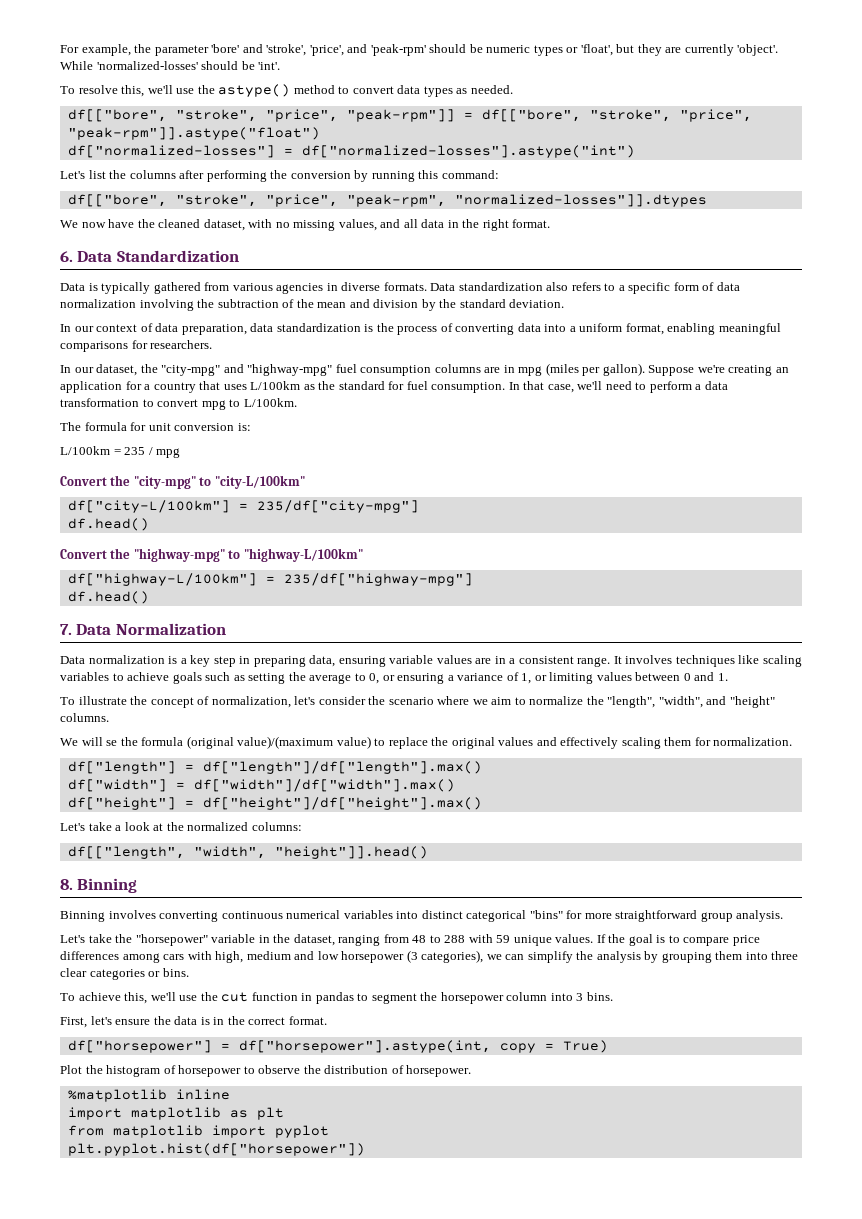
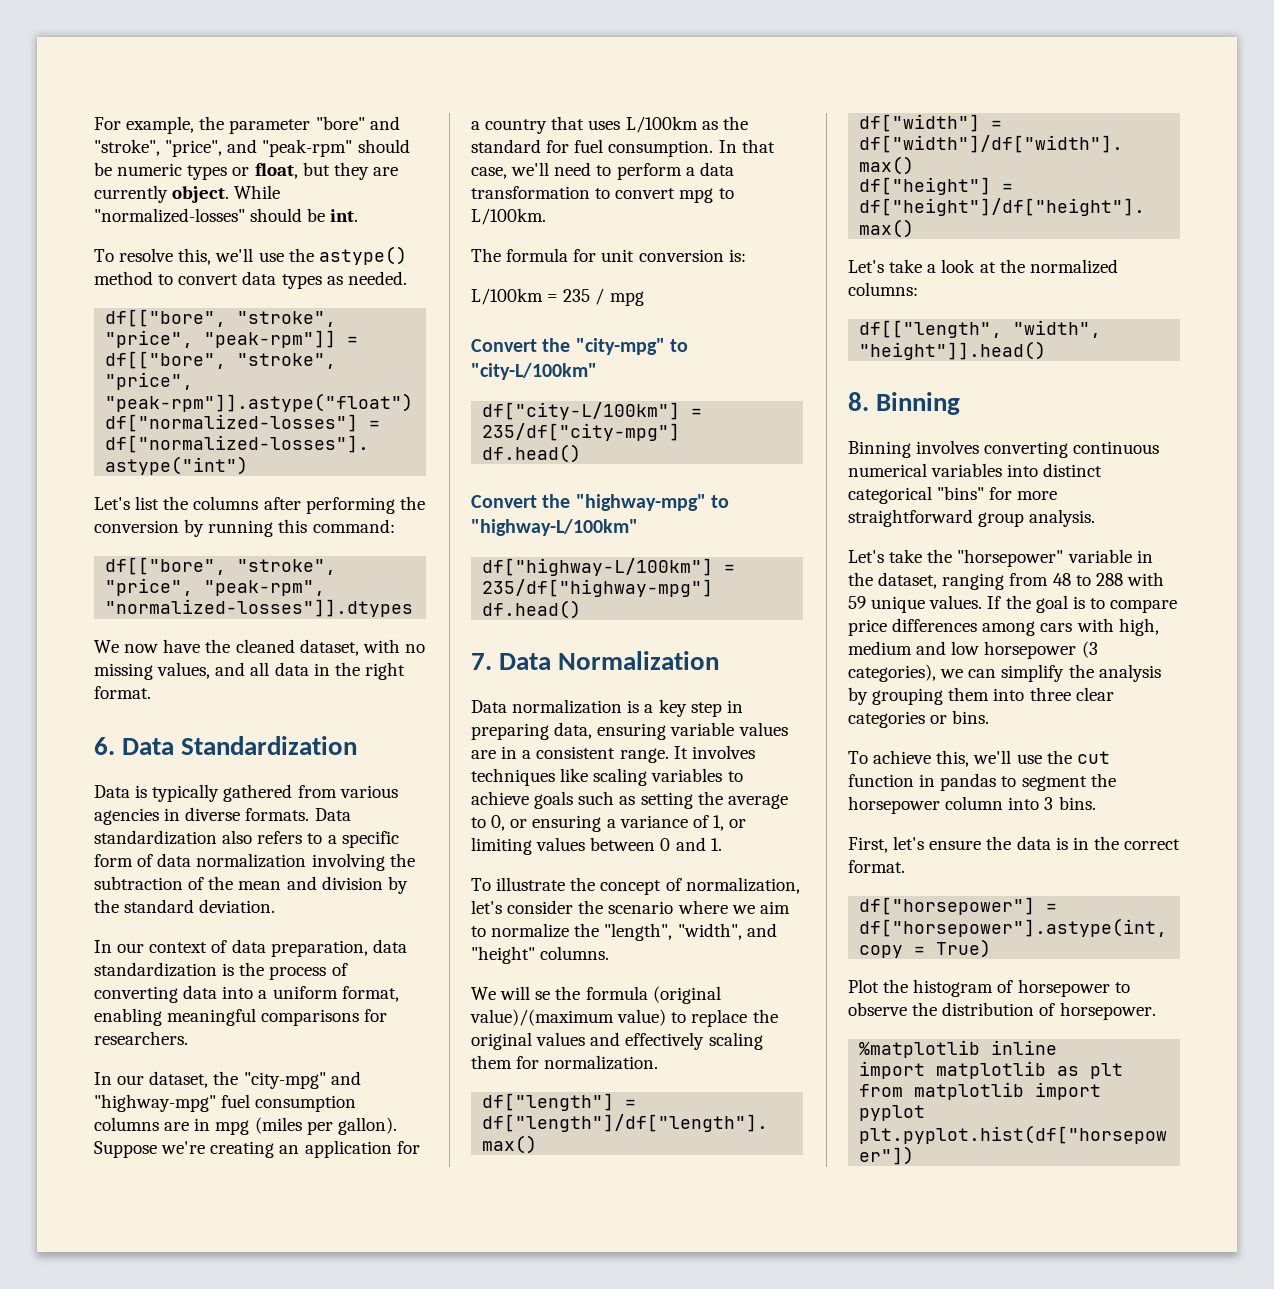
[211,44,426,56] 'bore' and 'stroke', 'price', and 'peak-rpm' -> [315,116,400,130] [94,139,353,157] "bore" and "stroke", "price", and "peak-rpm"
[580,44,613,56] 'float', -> [254,163,298,179] float,
[737,44,779,56] [60,61,281,70] 'object'. While 'normalized-losses' should be 'int'. -> [172,185,281,203] [94,208,359,223] object. While "normalized-losses" should be int.

